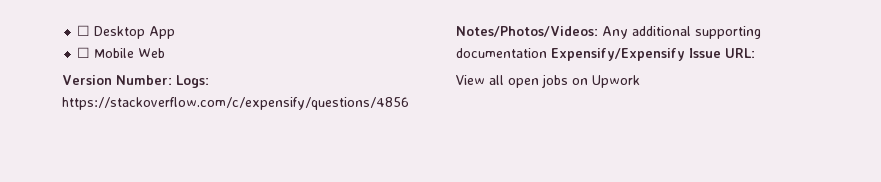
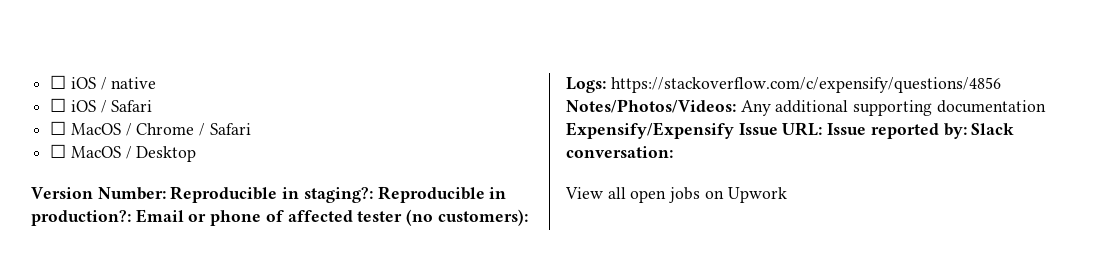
[77,25,176,39] [77,47,166,58] [62,75,172,85] ☐ Desktop App // ☐ Mobile Web // Version Number: -> [50,75,157,90] [50,98,153,113] [50,121,251,136] [50,144,197,162] [31,186,507,203] [31,209,528,226] ☐ iOS / native // ☐ iOS / Safari // ☐ MacOS / Chrome / Safari // ☐ MacOS / Desktop // Version Number: Reproducible in staging?: Reproducible in production?: Email or phone of affected tester (no customers):
(755, 53) none -> [827,123,1015,139] [566,146,673,158] Issue reported by: Slack conversation:

